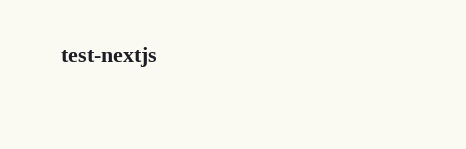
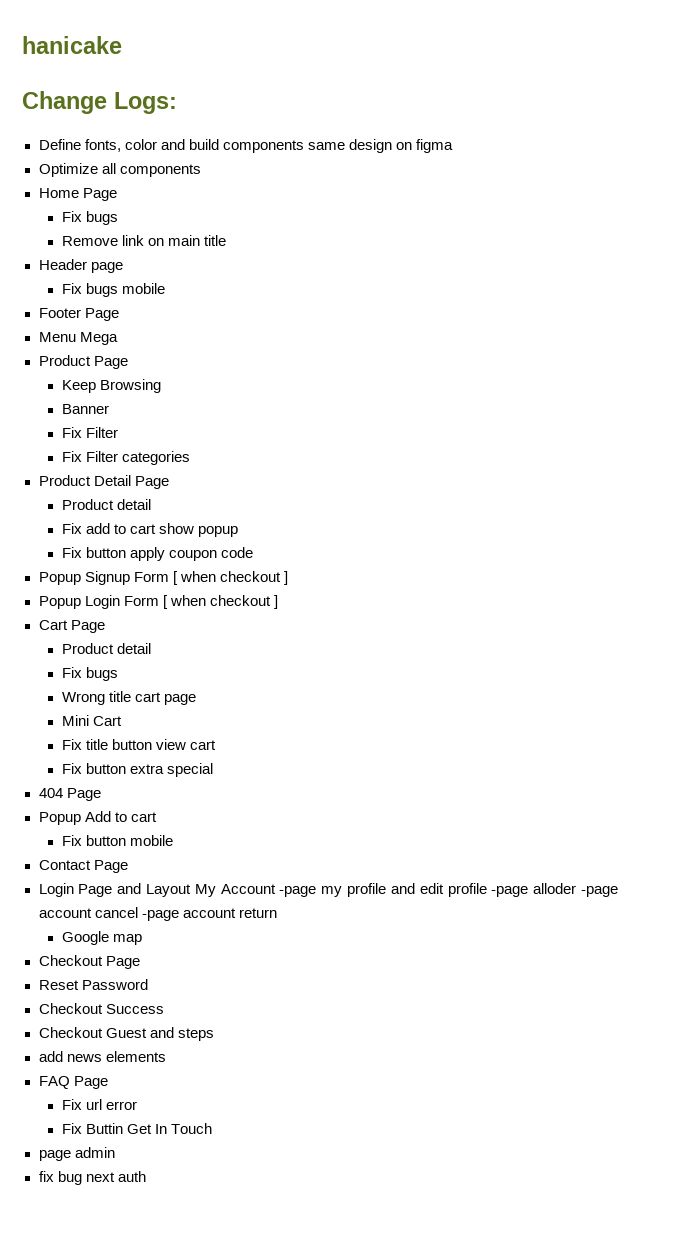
[61,47,157,67] test-nextjs -> [22,36,122,54] [22,91,177,114] [38,139,453,153] [38,163,201,177] [38,188,117,201] [61,211,118,225] [61,235,227,246] [38,259,123,273] [61,283,166,297] [38,308,119,321] [38,332,118,345] [38,355,128,369] [61,379,161,393] [61,404,109,414] [61,427,118,438] [61,451,191,465] [38,475,169,489] [61,499,151,510] [61,523,239,537] [61,547,254,561] [38,571,288,585] [38,595,278,609] [38,620,105,633] [61,643,151,654] [61,667,118,681] [61,691,197,705] [61,715,122,726] [61,739,217,750] [61,763,214,777] [38,788,101,801] [38,811,157,825] [61,835,174,846] [38,860,128,873] [38,883,618,897] [38,907,277,921] [61,931,142,945] [38,955,140,969] [38,979,148,990] [38,1003,164,1014] [38,1027,214,1041] [38,1051,166,1062] [38,1076,108,1089] [61,1099,138,1110] [61,1123,213,1134] [38,1147,115,1161] [38,1171,146,1185] hanicake // Change Logs: // Define fonts, color and build components same design on figma // Optimize all components // Home Page // Fix bugs // Remove link on main title // Header page // Fix bugs mobile // Footer Page // Menu Mega // Product Page // Keep Browsing // Banner // Fix Filter // Fix Filter categories // Product Detail Page // Product detail // Fix add to cart show popup // Fix button apply coupon code // Popup Signup Form [ when checkout ] // Popup Login Form [ when checkout ] // Cart Page // Product detail // Fix bugs // Wrong title cart page // Mini Cart // Fix title button view cart // Fix button extra special // 404 Page // Popup Add to cart // Fix button mobile // Contact Page // Login Page and Layout My Account -page my profile and edit profile -page alloder -page account cancel -page account return // Google map // Checkout Page // Reset Password // Checkout Success // Checkout Guest and steps // add news elements // FAQ Page // Fix url error // Fix Buttin Get In Touch // page admin // fix bug next auth

